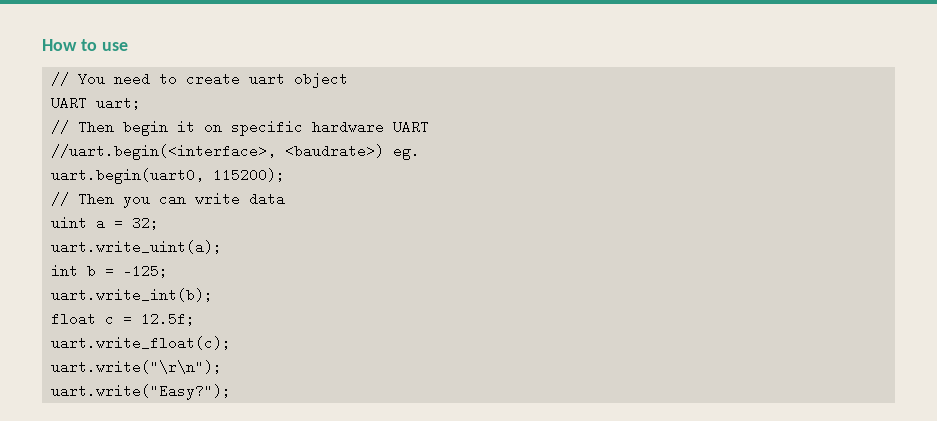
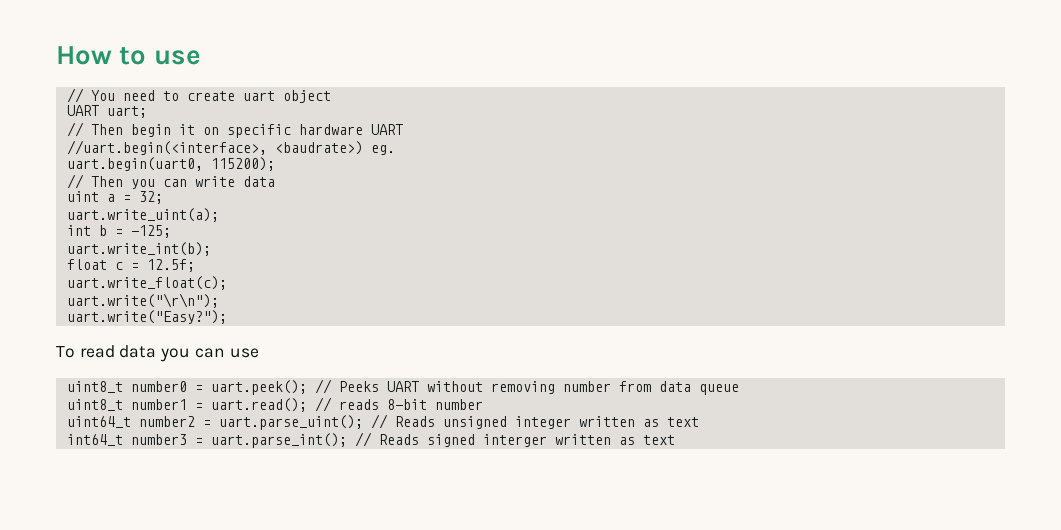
(231, 392) none -> [56,345,259,362] [66,379,739,395] [66,397,483,412] [66,414,699,430] [66,432,675,448] // To read data you can use // uint8_t number0 = uart.peek(); // Peeks UART without removing number from data queue // uint8_t number1 = uart.read(); // reads 8-bit number // uint64_t number2 = uart.parse_uint(); // Reads unsigned integer written as text // int64_t number3 = uart.parse_int(); // Reads signed interger written as text

